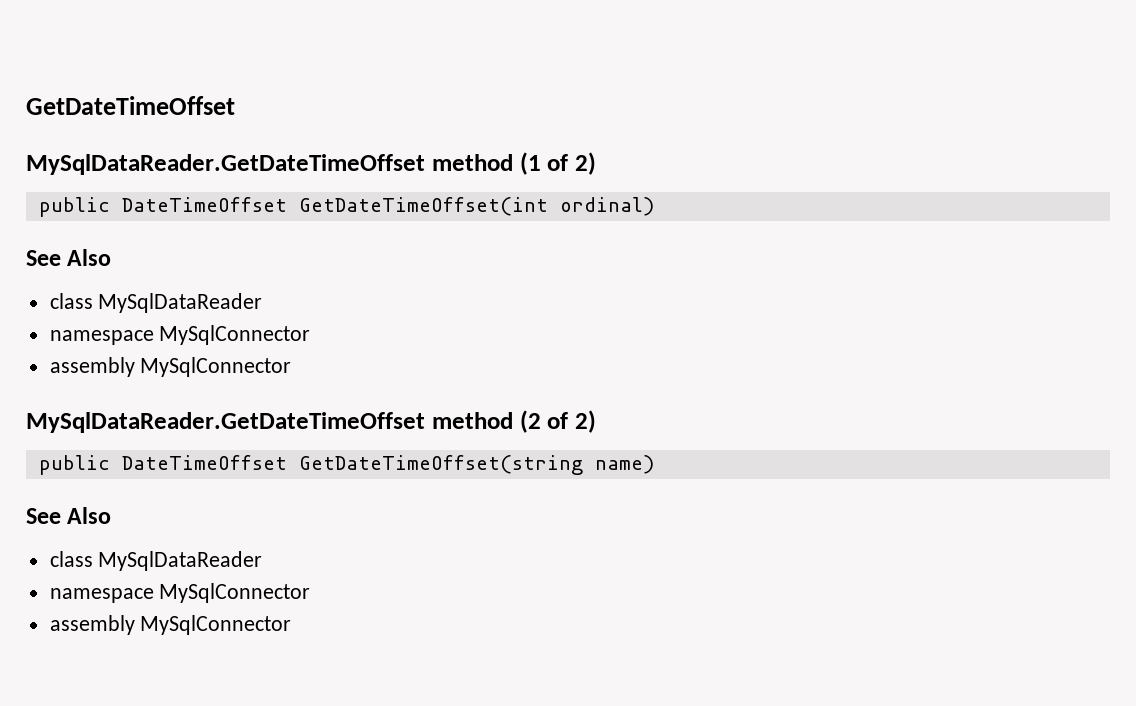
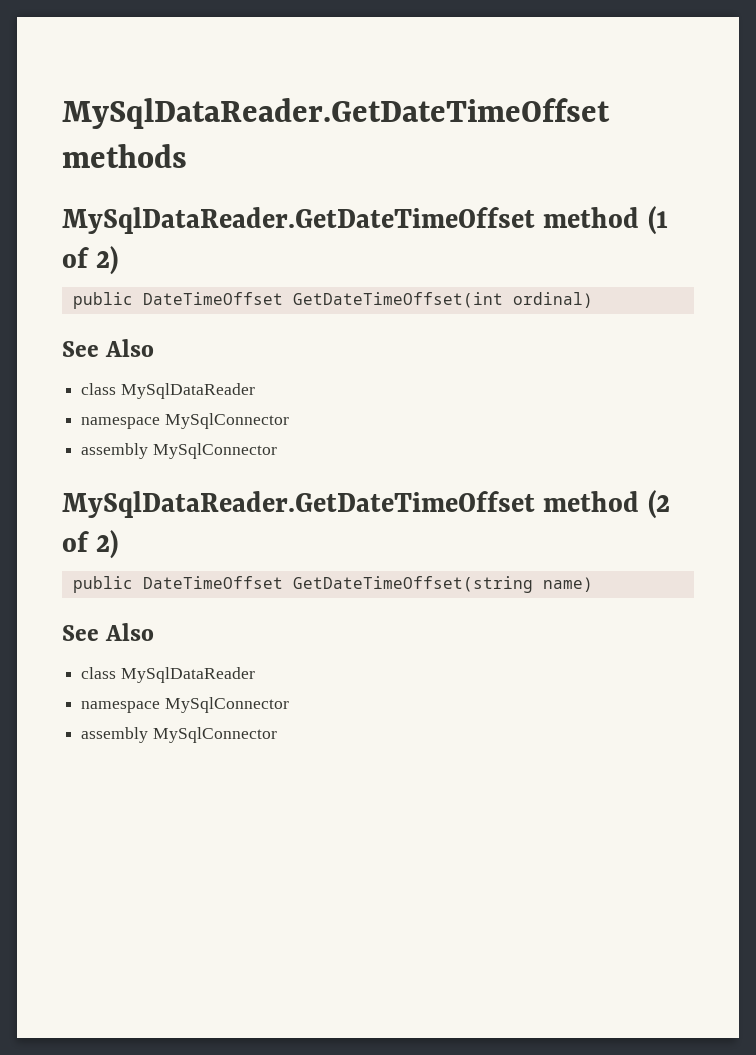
[26,96,235,115] GetDateTimeOffset -> [62,98,610,129] [62,144,187,168] MySqlDataReader.GetDateTimeOffset methods

